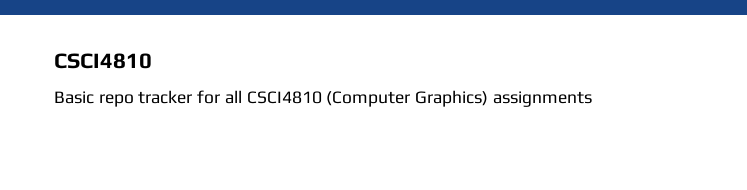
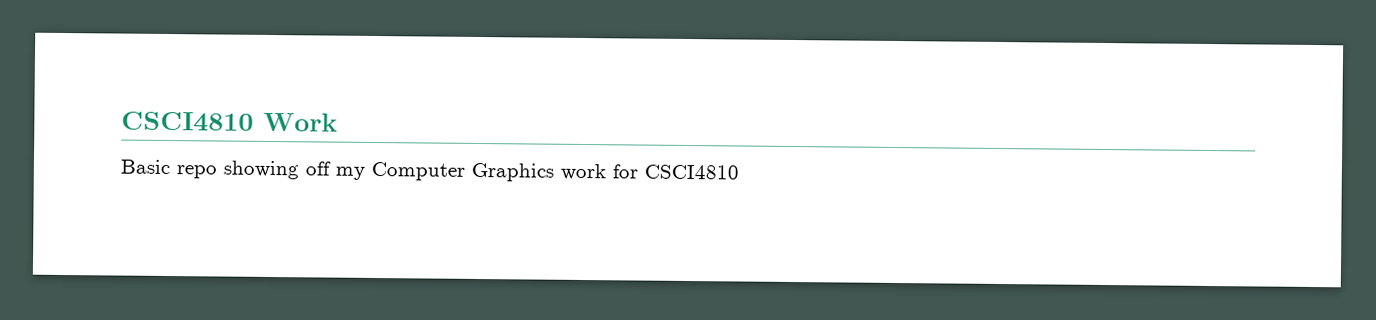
[54,53,152,69] CSCI4810 -> [121,111,338,132] CSCI4810 Work
[138,90,592,107] tracker for all CSCI4810 (Computer Graphics) assignments -> [223,160,739,182] showing off my Computer Graphics work for CSCI4810

